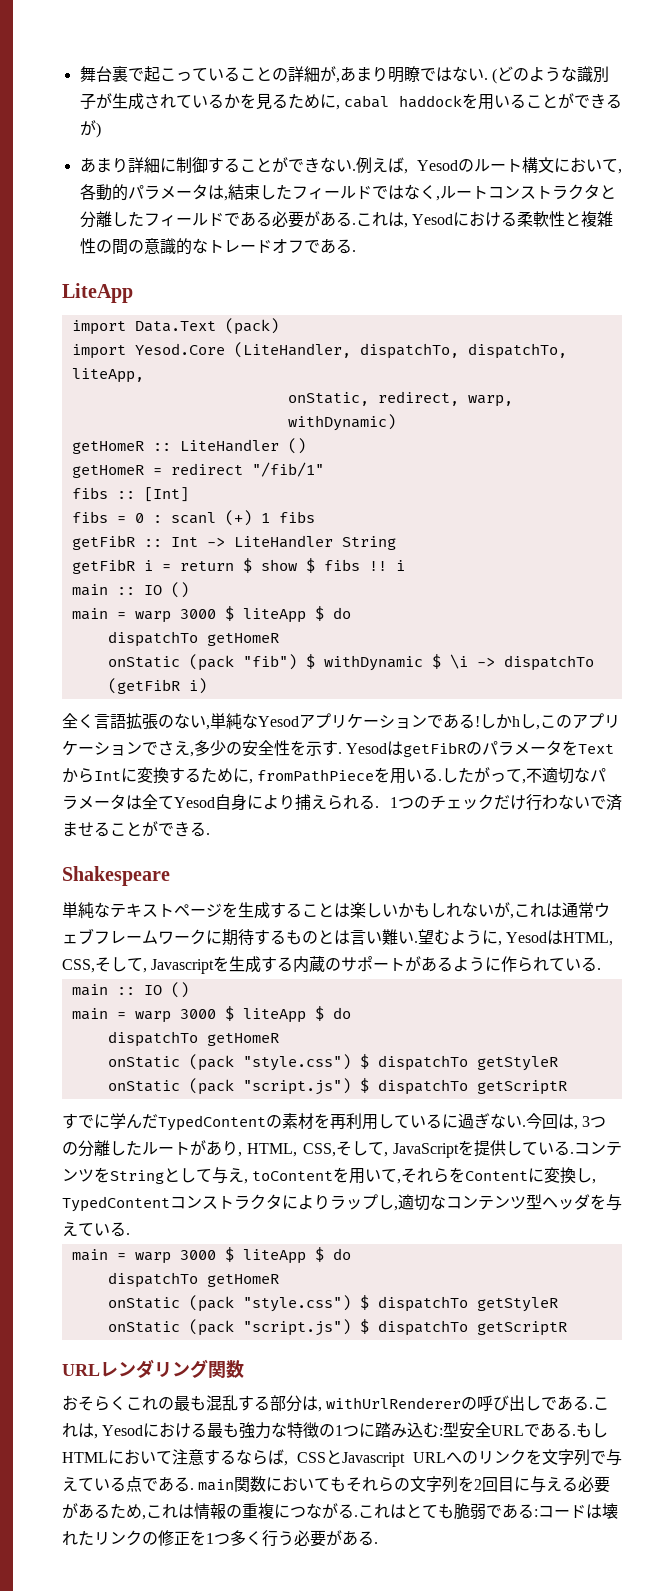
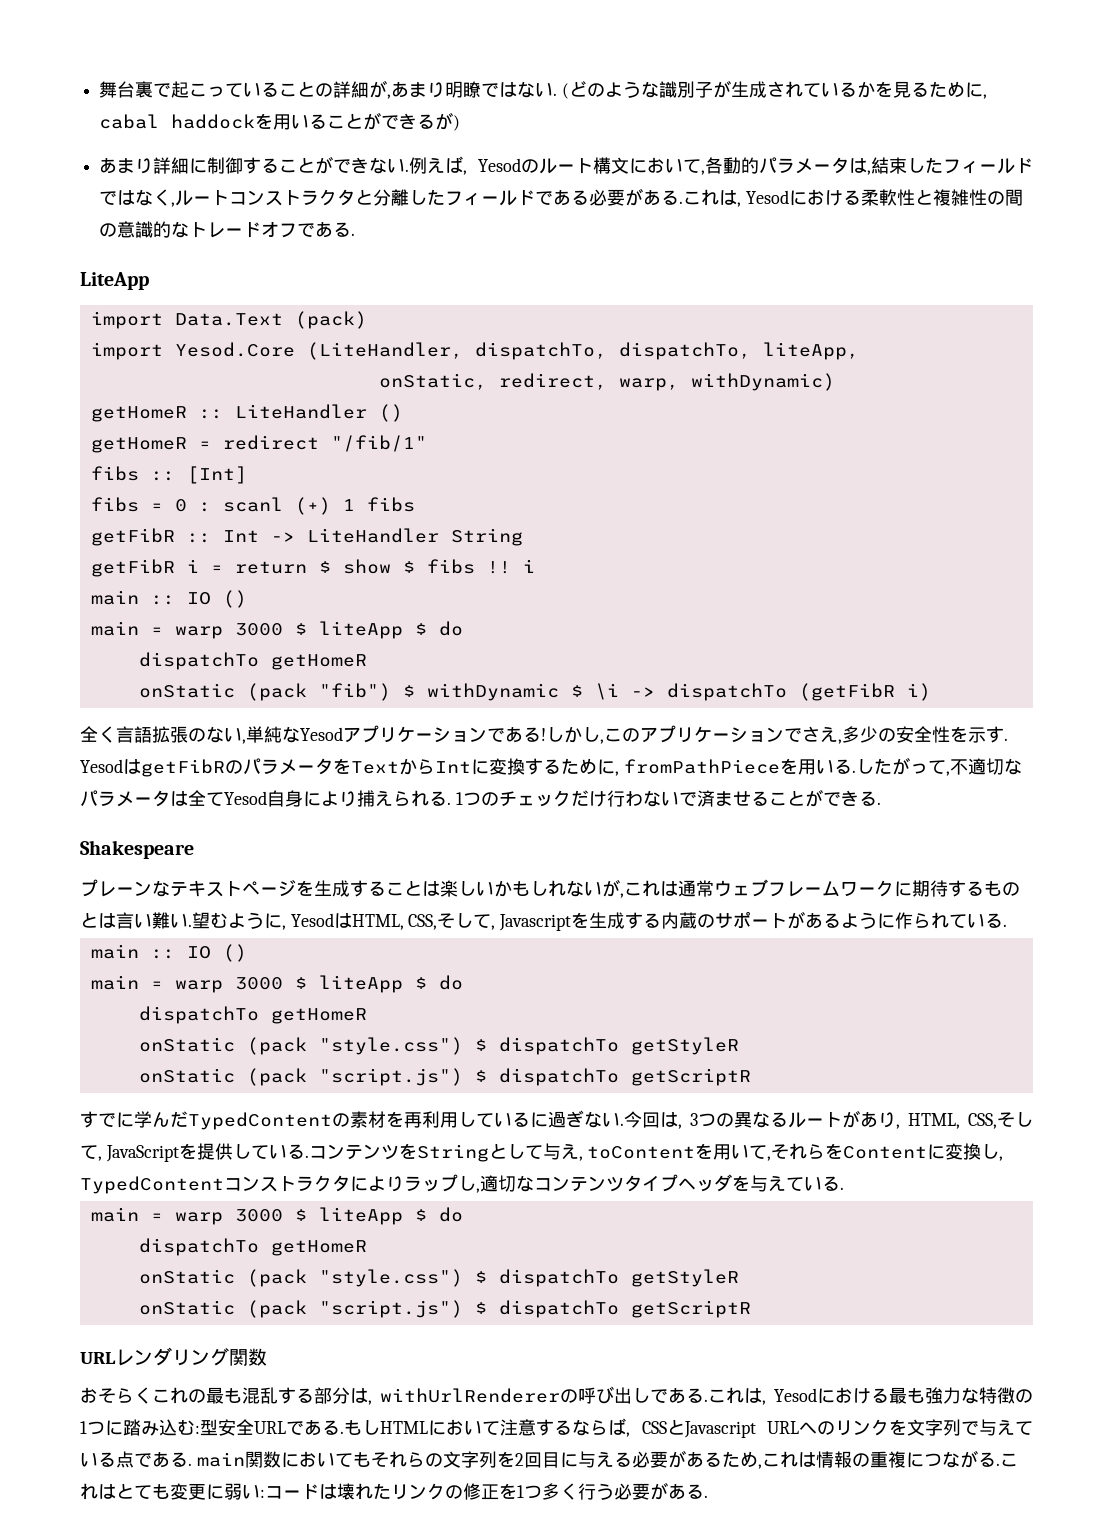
[512,716,520,727] h -> (582, 734) none
[62,902,94,919] 単純 -> [80,879,152,897] プレーン
[78,1140,142,1157] 分離した -> [734,1111,788,1128] 異なる
[526,1194,542,1210] 型 -> [624,1174,678,1192] タイプ
[454,1503,534,1520] 脆弱である -> [170,1483,260,1500] 変更に弱い

